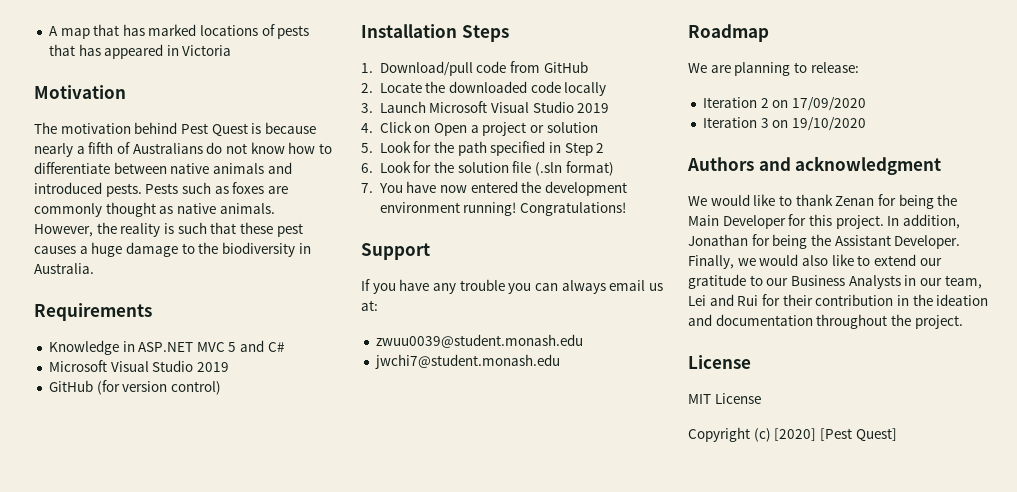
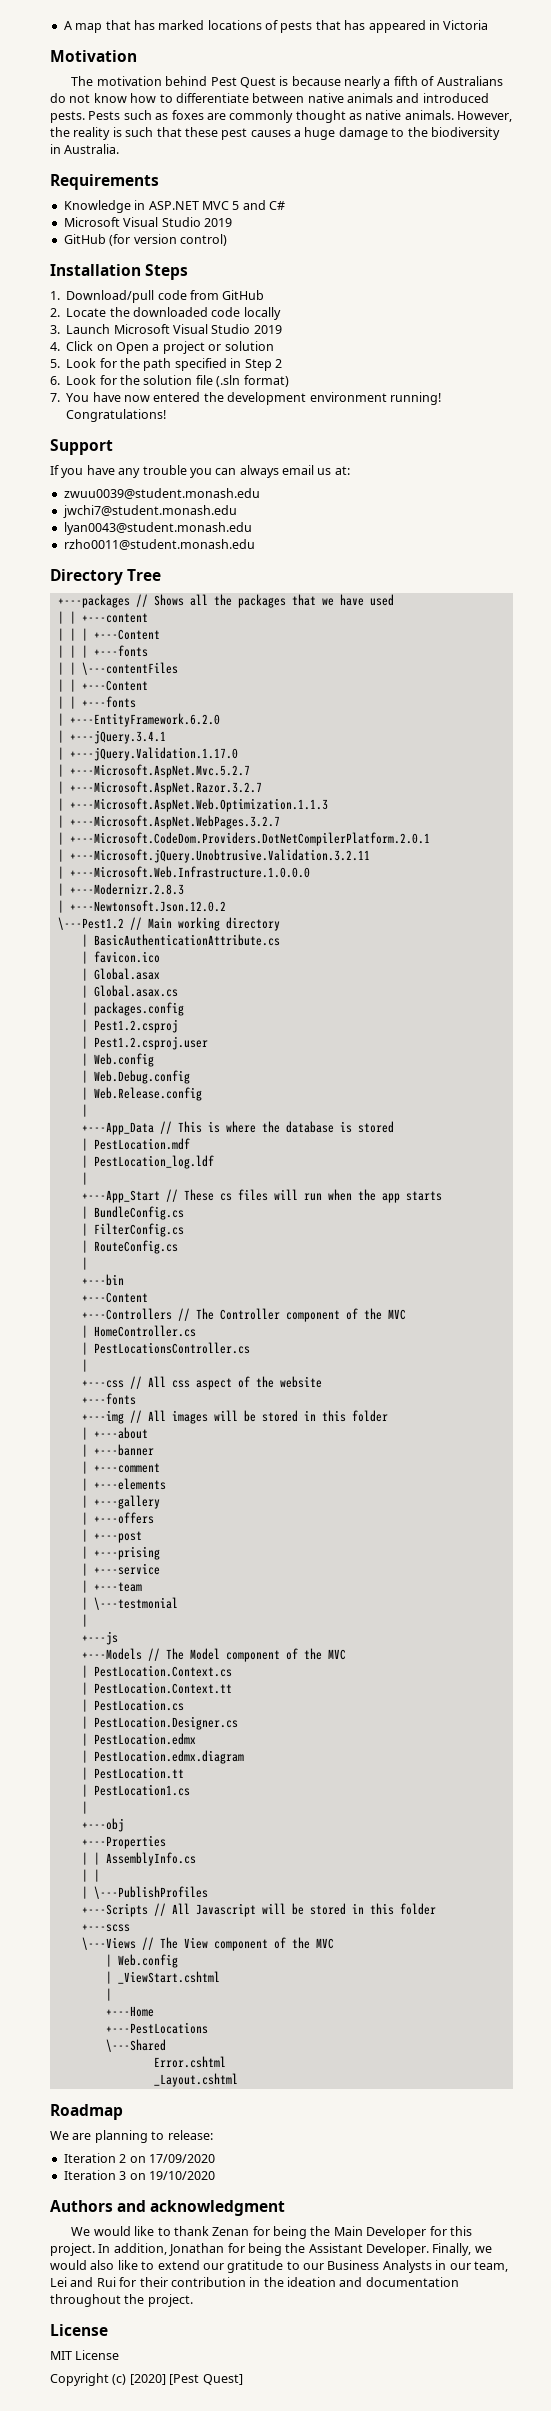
(560, 361) none -> [63,522,252,535] [63,539,255,550] [50,569,162,585] [57,594,394,608] [57,611,148,624] [57,628,160,641] [57,645,148,658] [57,662,178,675] [57,679,148,692] [57,696,136,709] [57,713,220,727] [57,730,166,744] [57,747,238,761] [57,764,250,778] [57,781,262,795] [57,798,328,812] [57,815,280,829] [57,832,430,846] [57,849,370,863] [57,866,310,879] [57,883,184,896] [57,900,226,913] [57,917,280,931] [81,934,280,947] [81,951,160,964] [81,968,160,981] [81,985,178,998] [81,1002,184,1016] [81,1019,178,1033] [81,1036,208,1050] [81,1053,154,1067] [81,1070,190,1084] [81,1087,202,1101] [81,1104,88,1117] [81,1121,394,1135] [81,1138,190,1151] [81,1155,214,1169] [81,1172,88,1185] [81,1189,442,1203] [81,1206,184,1220] [81,1223,184,1237] [81,1240,178,1254] [81,1257,88,1270] [81,1274,124,1286] [81,1292,148,1303] [81,1308,406,1322] [81,1325,196,1338] [81,1342,250,1355] [81,1359,88,1372] [81,1376,322,1390] [81,1393,136,1405] [81,1410,388,1424] [81,1427,148,1440] [81,1444,154,1457] [81,1461,160,1474] [81,1478,166,1491] [81,1495,160,1509] [81,1512,154,1525] [81,1529,142,1543] [81,1546,160,1560] [81,1563,160,1576] [81,1580,142,1593] [81,1597,178,1610] [81,1614,88,1627] [81,1631,118,1645] [81,1648,346,1662] [81,1665,232,1678] [81,1682,232,1695] [81,1699,184,1712] [81,1716,238,1730] [81,1733,196,1746] [81,1750,244,1764] [81,1767,184,1780] [81,1784,190,1797] [81,1801,88,1814] [81,1818,124,1832] [81,1835,166,1849] [81,1852,196,1866] [81,1869,100,1882] [81,1886,208,1899] [81,1903,436,1917] [81,1924,130,1932] [81,1937,334,1951] [105,1954,178,1968] [105,1971,220,1984] [105,1988,112,2001] [105,2006,154,2017] [105,2022,208,2034] [105,2039,166,2052] [153,2056,226,2068] [153,2073,238,2087] // lyan0043@student.monash.edu // rzho0011@student.monash.edu // Directory Tree // +---packages // Shows all the packages that we have used // | | +---content // | | | +---Content // | | | +---fonts // | | \---contentFiles // | | +---Content // | | +---fonts // | +---EntityFramework.6.2.0 // | +---jQuery.3.4.1 // | +---jQuery.Validation.1.17.0 // | +---Microsoft.AspNet.Mvc.5.2.7 // | +---Microsoft.AspNet.Razor.3.2.7 // | +---Microsoft.AspNet.Web.Optimization.1.1.3 // | +---Microsoft.AspNet.WebPages.3.2.7 // | +---Microsoft.CodeDom.Providers.DotNetCompilerPlatform.2.0.1 // | +---Microsoft.jQuery.Unobtrusive.Validation.3.2.11 // | +---Microsoft.Web.Infrastructure.1.0.0.0 // | +---Modernizr.2.8.3 // | +---Newtonsoft.Json.12.0.2 // \---Pest1.2 // Main working directory // | BasicAuthenticationAttribute.cs // | favicon.ico // | Global.asax // | Global.asax.cs // | packages.config // | Pest1.2.csproj // | Pest1.2.csproj.user // | Web.config // | Web.Debug.config // | Web.Release.config // | // +---App_Data // This is where the database is stored // | PestLocation.mdf // | PestLocation_log.ldf // | // +---App_Start // These cs files will run when the app starts // | BundleConfig.cs // | FilterConfig.cs // | RouteConfig.cs // | // +---bin // +---Content // +---Controllers // The Controller component of the MVC // | HomeController.cs // | PestLocationsController.cs // | // +---css // All css aspect of the website // +---fonts // +---img // All images will be stored in this folder // | +---about // | +---banner // | +---comment // | +---elements // | +---gallery // | +---offers // | +---post // | +---prising // | +---service // | +---team // | \---testmonial // | // +---js // +---Models // The Model component of the MVC // | PestLocation.Context.cs // | PestLocation.Context.tt // | PestLocation.cs // | PestLocation.Designer.cs // | PestLocation.edmx // | PestLocation.edmx.diagram // | PestLocation.tt // | PestLocation1.cs // | // +---obj // +---Properties // | | AssemblyInfo.cs // | | // | \---PublishProfiles // +---Scripts // All Javascript will be stored in this folder // +---scss // \---Views // The View component of the MVC // | Web.config // | _ViewStart.cshtml // | // +---Home // +---PestLocations // \---Shared // Error.cshtml // _Layout.cshtml

